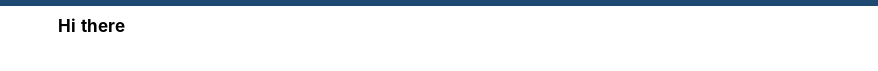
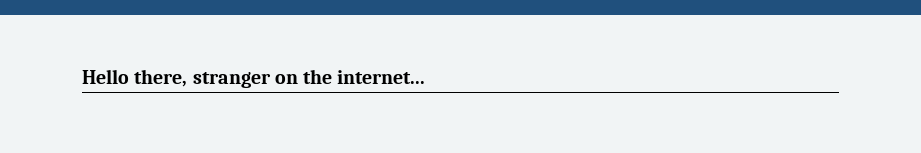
[58,18,125,32] Hi there -> [82,69,426,88] Hello there, stranger on the internet...

